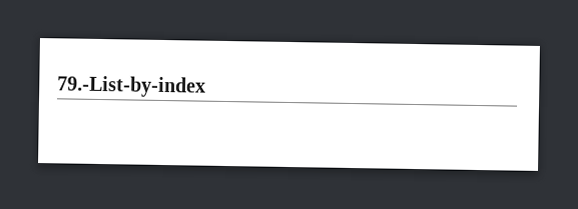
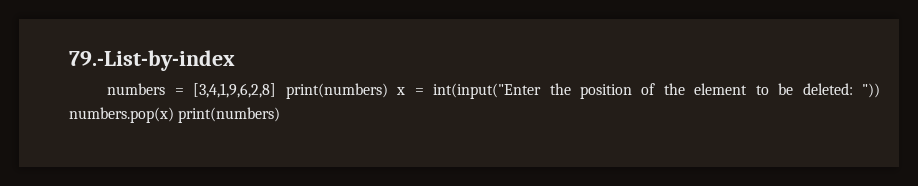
(206, 86) none -> [107,83,881,99] [69,107,281,123] // numbers = [3,4,1,9,6,2,8] print(numbers) x = int(input("Enter the position of the element to be deleted: ")) numbers.pop(x) print(numbers)

